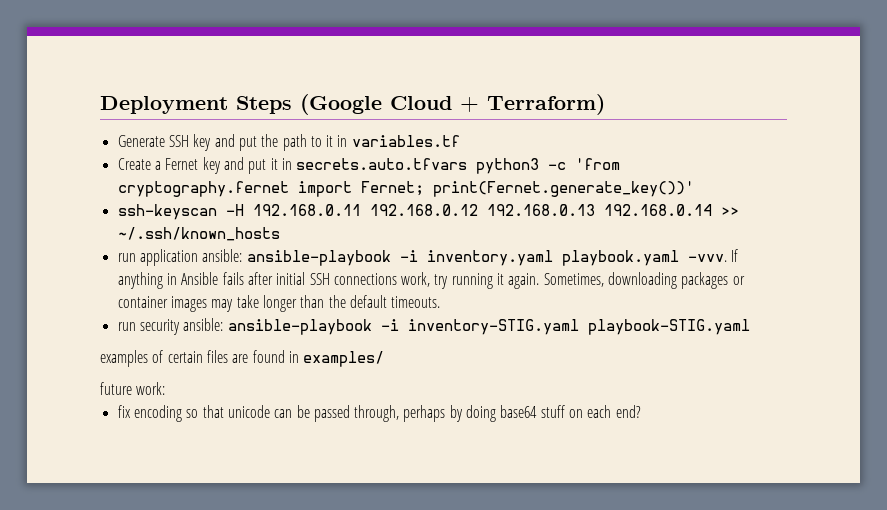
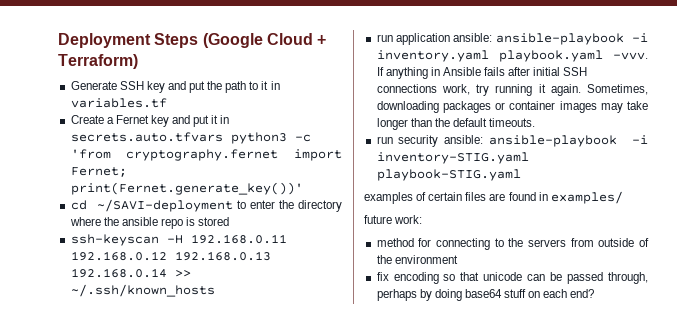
(694, 189) none -> [70,199,342,212] [69,217,230,229] // cd ~/SAVI-deployment to enter the directory where the ansible repo is stored
(166, 388) none -> [376,238,649,250] [376,255,458,264] // method for connecting to the servers from outside of the environment

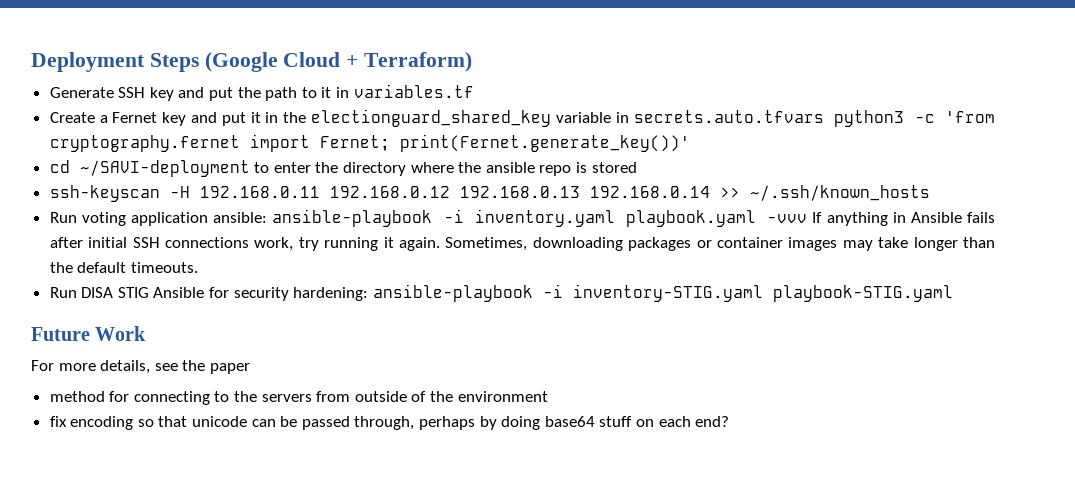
(230, 119) none -> [283,109,629,127] the electionguard_shared_key variable in
[376,34,393,42] run -> [49,212,126,226] Run voting
[613,52,648,60] -vvv. -> [767,214,808,223] -vvv
[376,135,648,147] [376,152,529,164] [376,169,521,181] [364,191,623,204] [364,215,423,224] run security ansible: ansible-playbook -i inventory-STIG.yaml playbook-STIG.yaml // examples of certain files are found in examples/ // future work: -> [49,284,953,302] [31,326,147,341] [31,360,250,374] Run DISA STIG Ansible for security hardening: ansible-playbook -i inventory-STIG.yaml playbook-STIG.yaml // Future Work // For more details, see the paper

